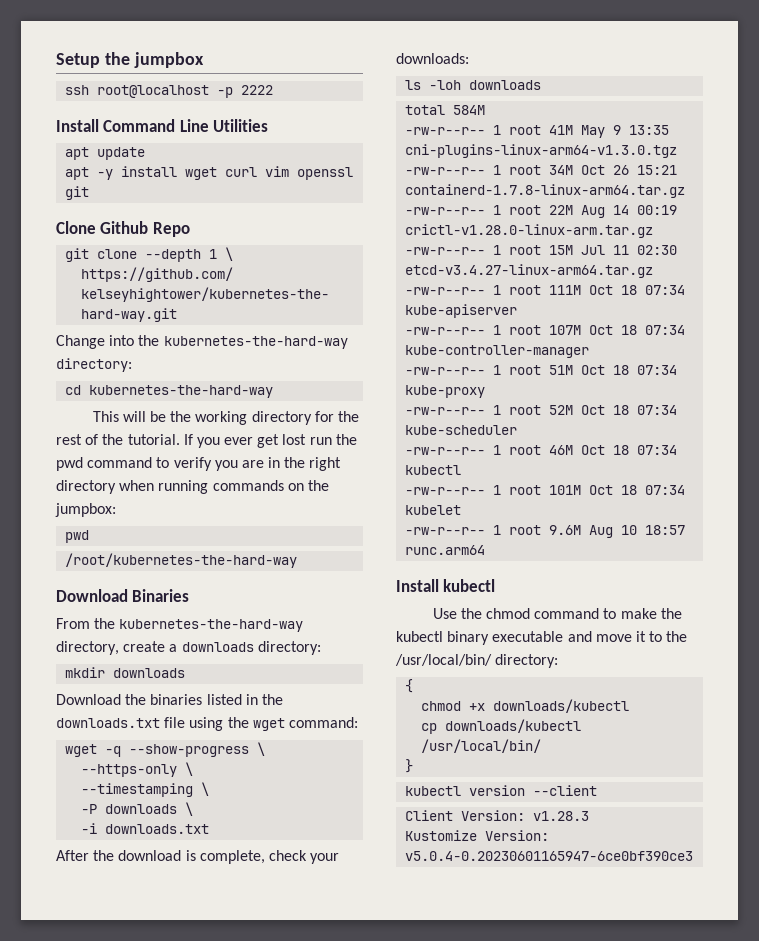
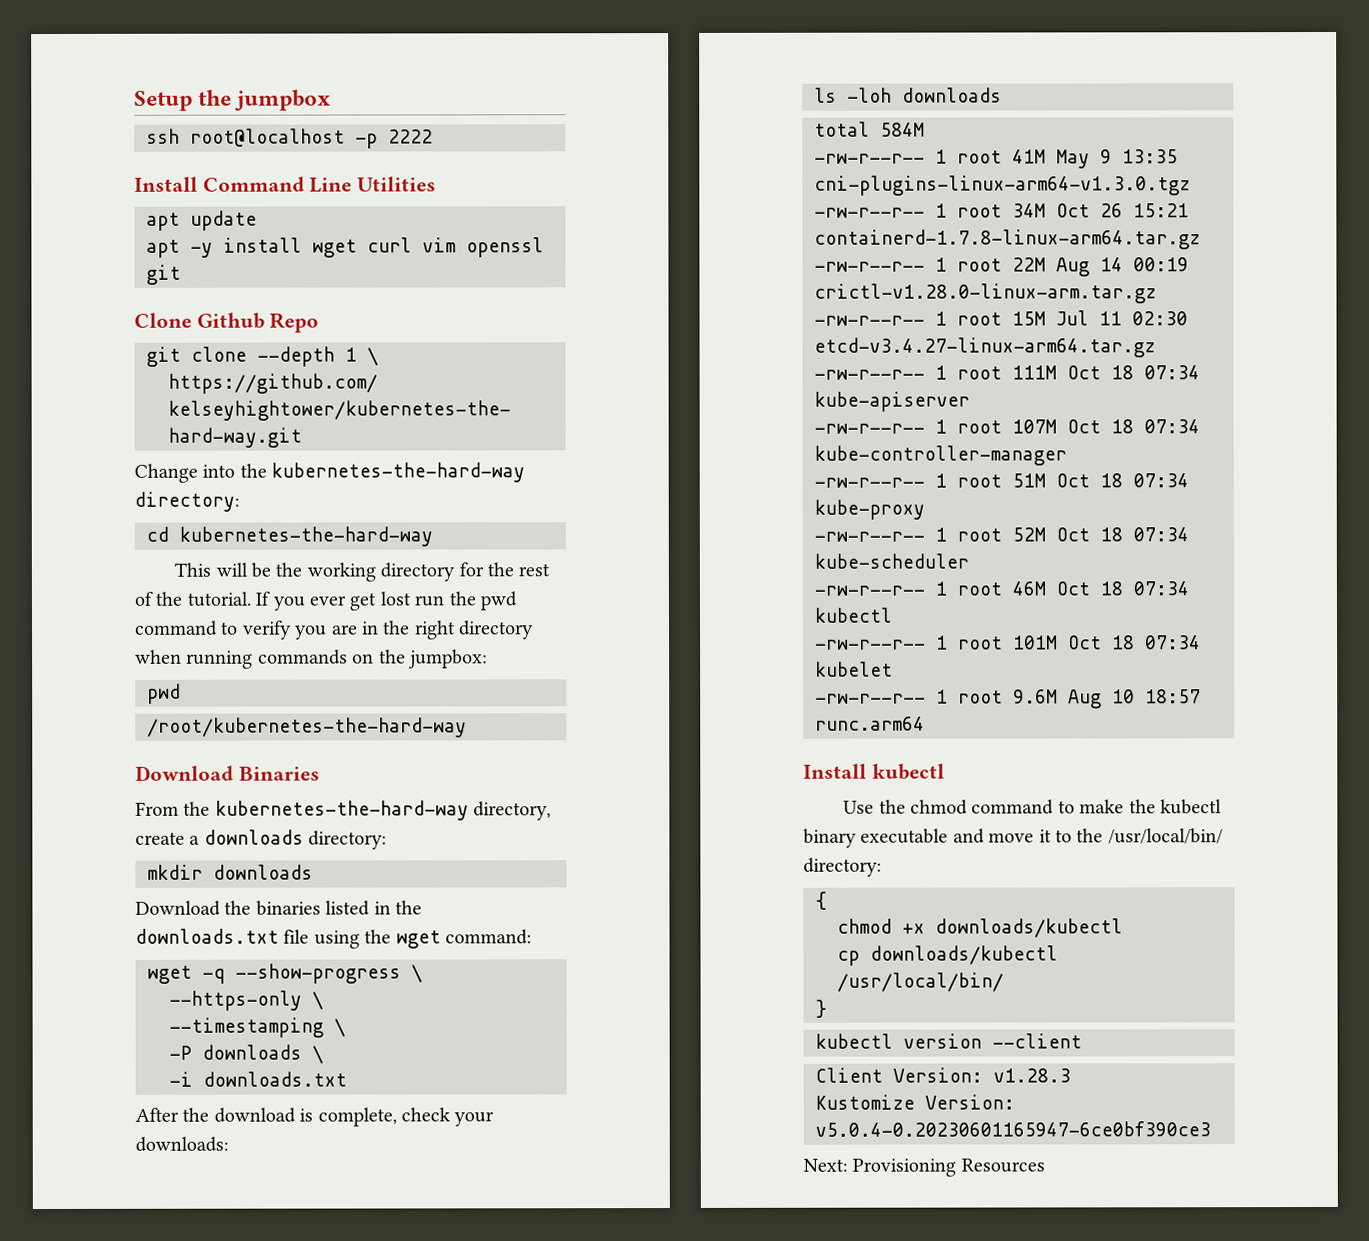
(694, 856) none -> [803,1158,1045,1177] // Next: Provisioning Resources

